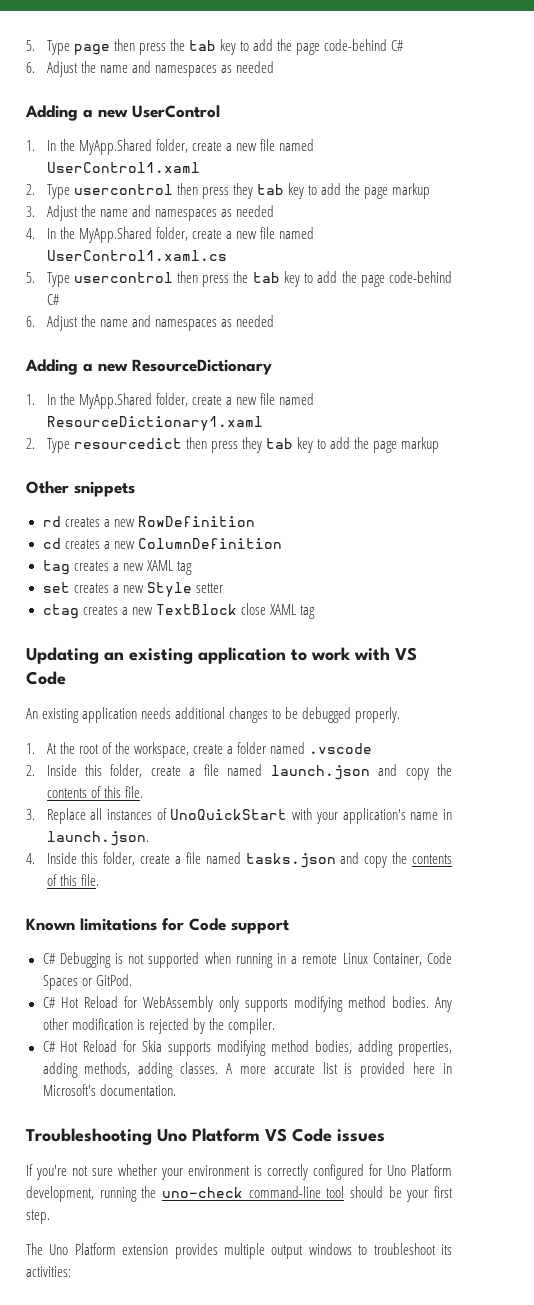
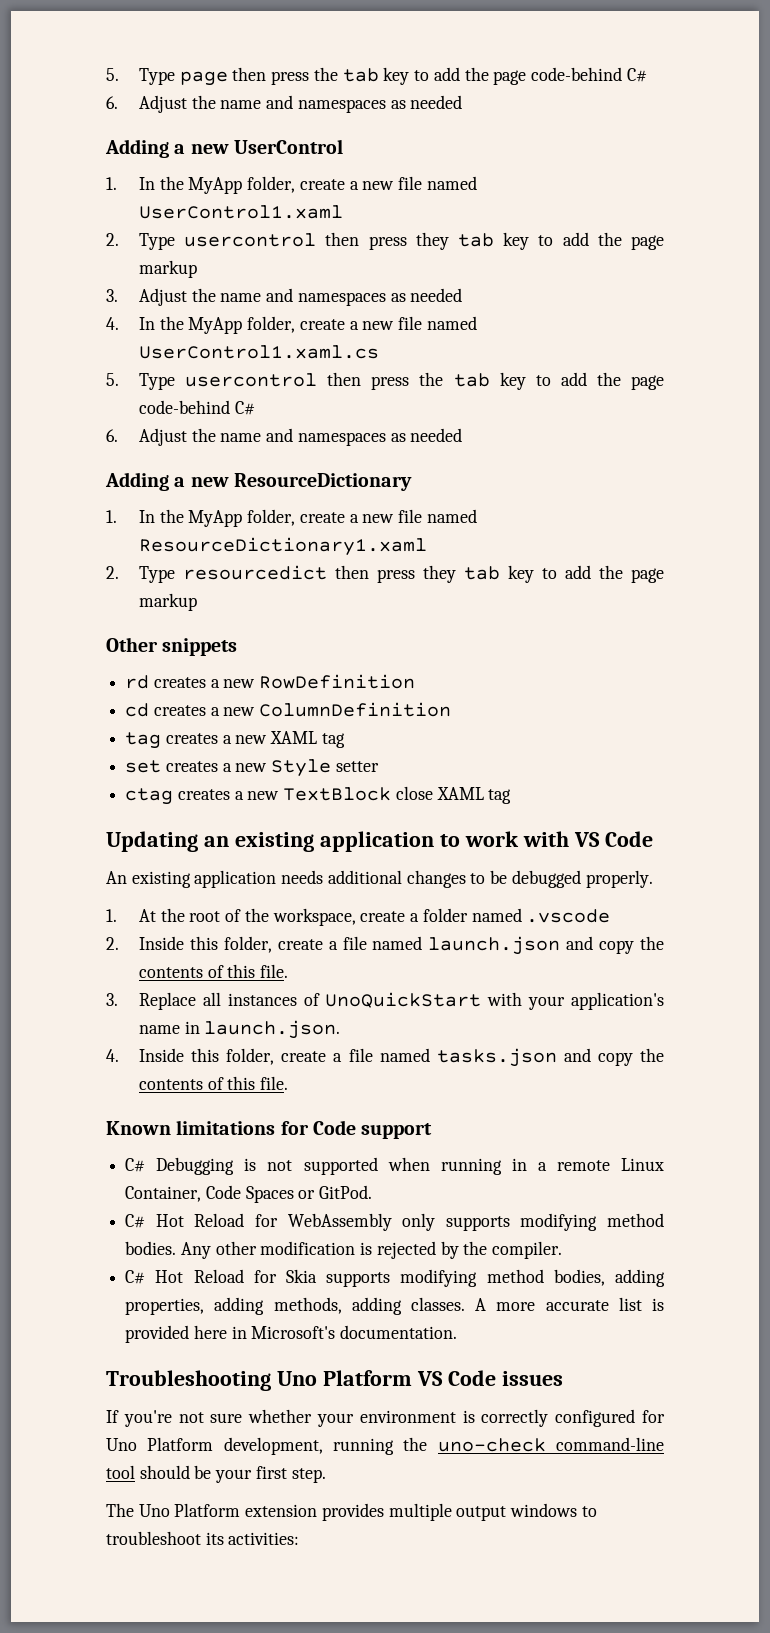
[78,139,152,155] MyApp.Shared -> [188,177,243,194] MyApp
[78,227,152,243] MyApp.Shared -> [188,317,243,334] MyApp
[78,393,152,409] MyApp.Shared -> [188,510,243,527] MyApp

